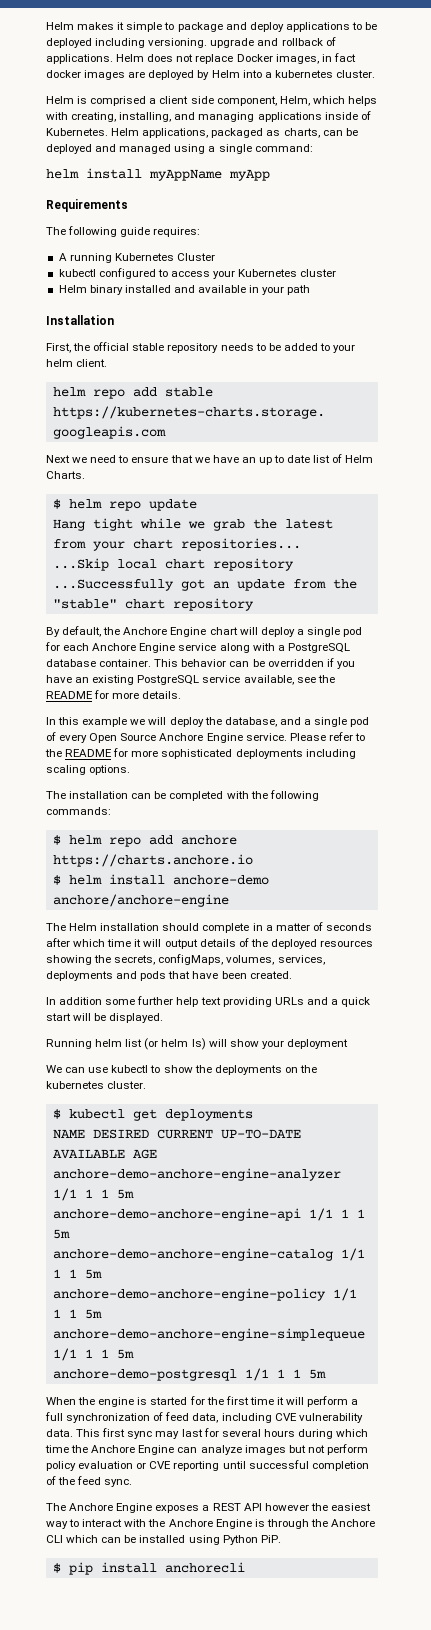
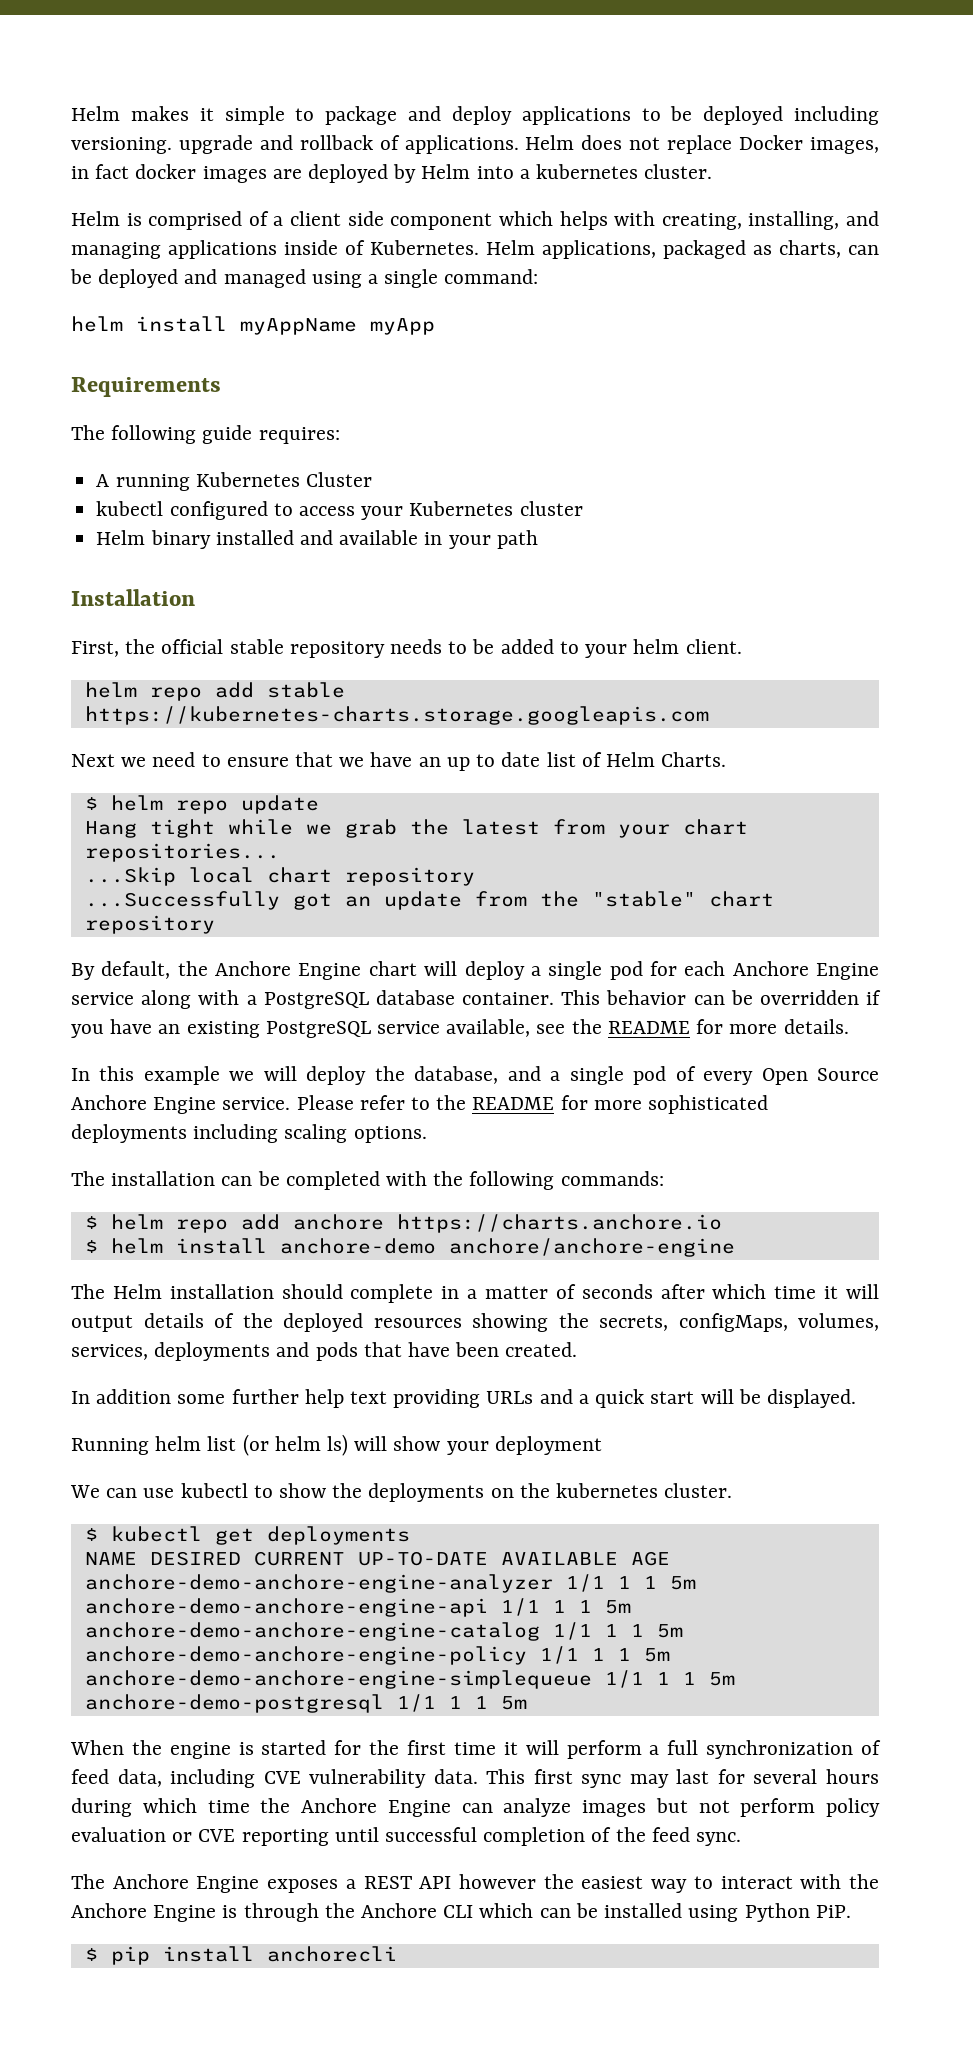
(147, 101) none -> [248,211,269,226] of
[216,96,310,106] component, Helm, -> [390,213,493,230] component

